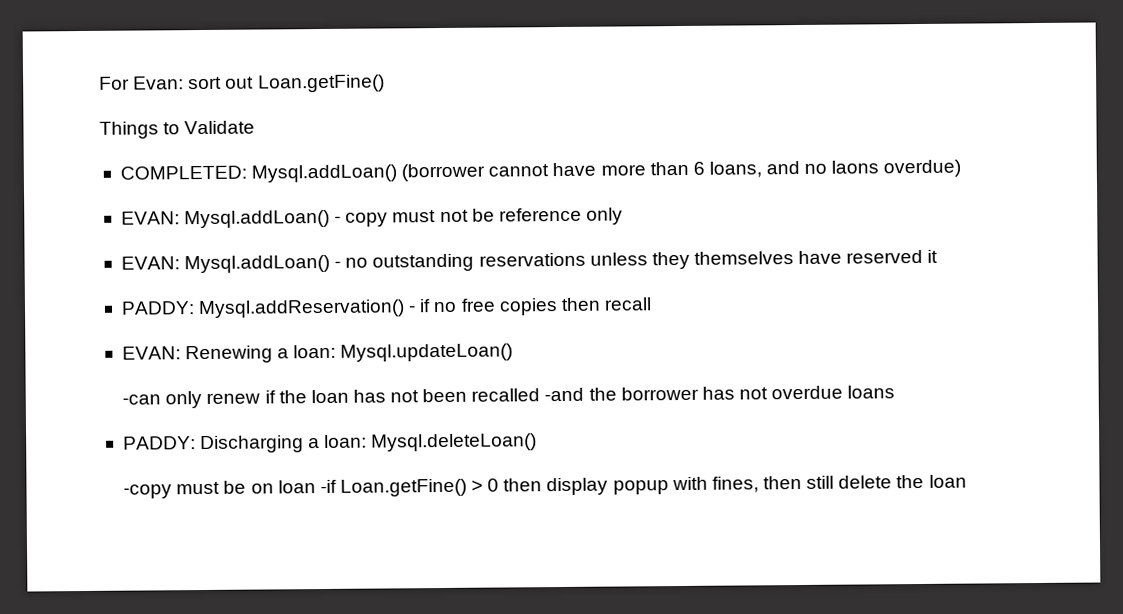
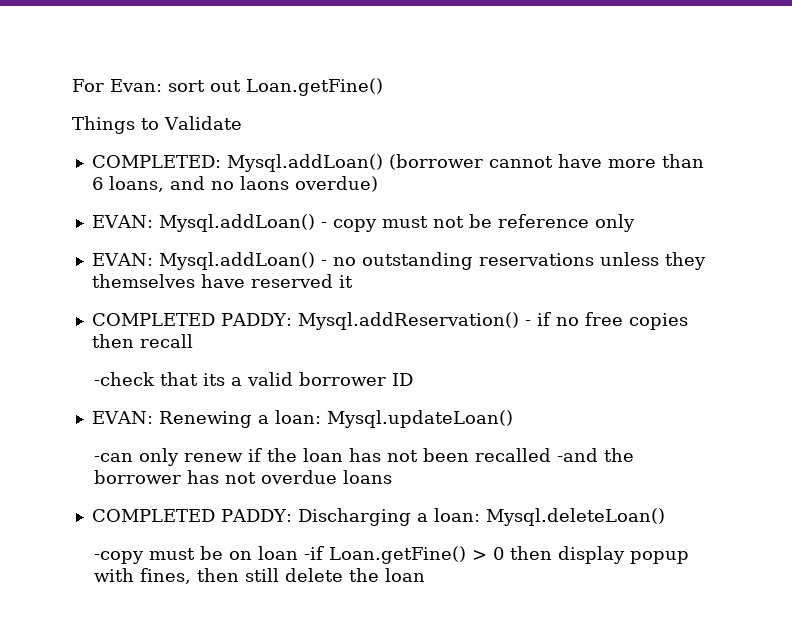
(939, 256) none -> [91,313,215,326] COMPLETED
(652, 304) none -> [94,372,414,386] // -check that its a valid borrower ID
(896, 392) none -> [91,509,215,522] COMPLETED

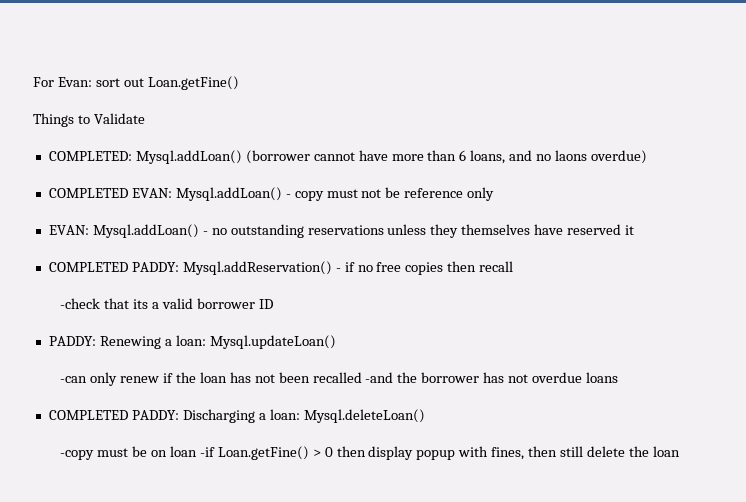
(378, 184) none -> [48,188,128,198] COMPLETED
[91,411,153,424] EVAN: -> [48,336,96,346] PADDY:

